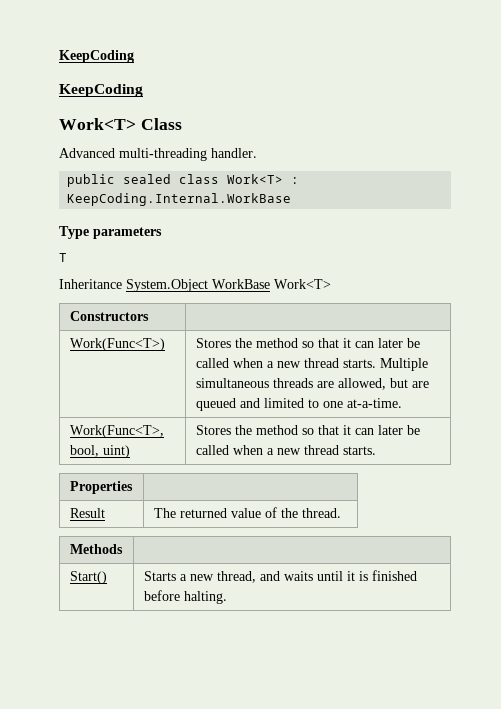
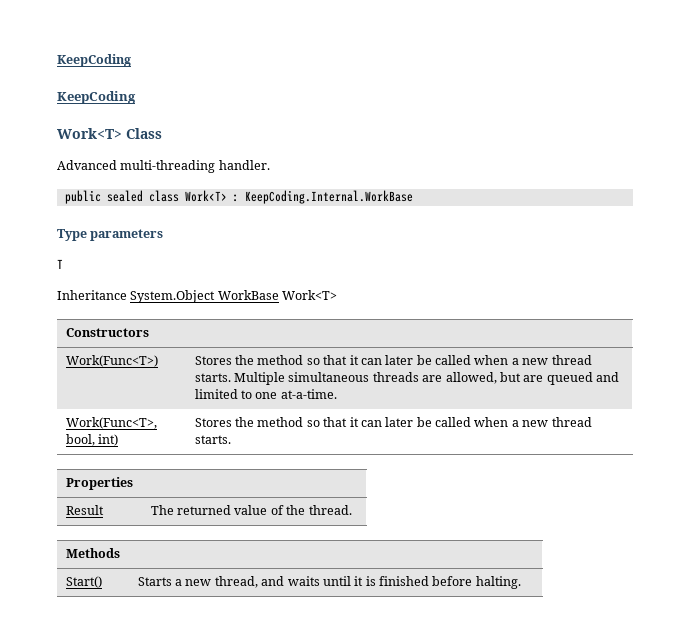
[102,445,130,458] uint) -> [98,434,119,446] int)

